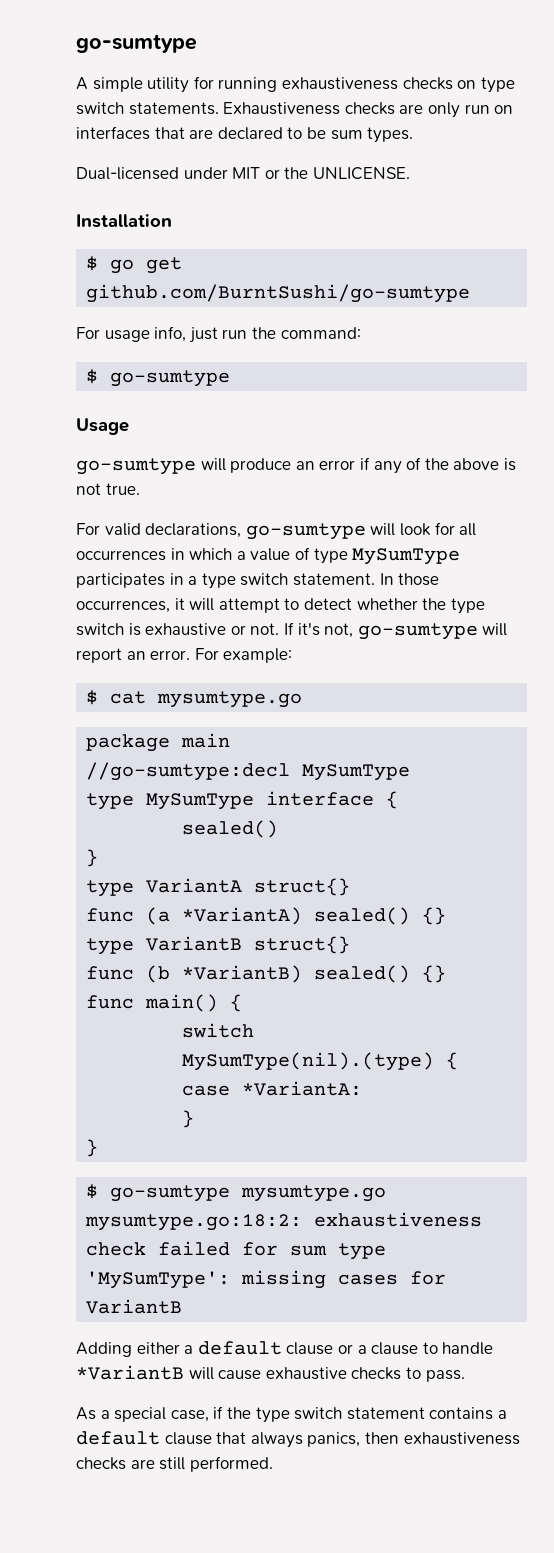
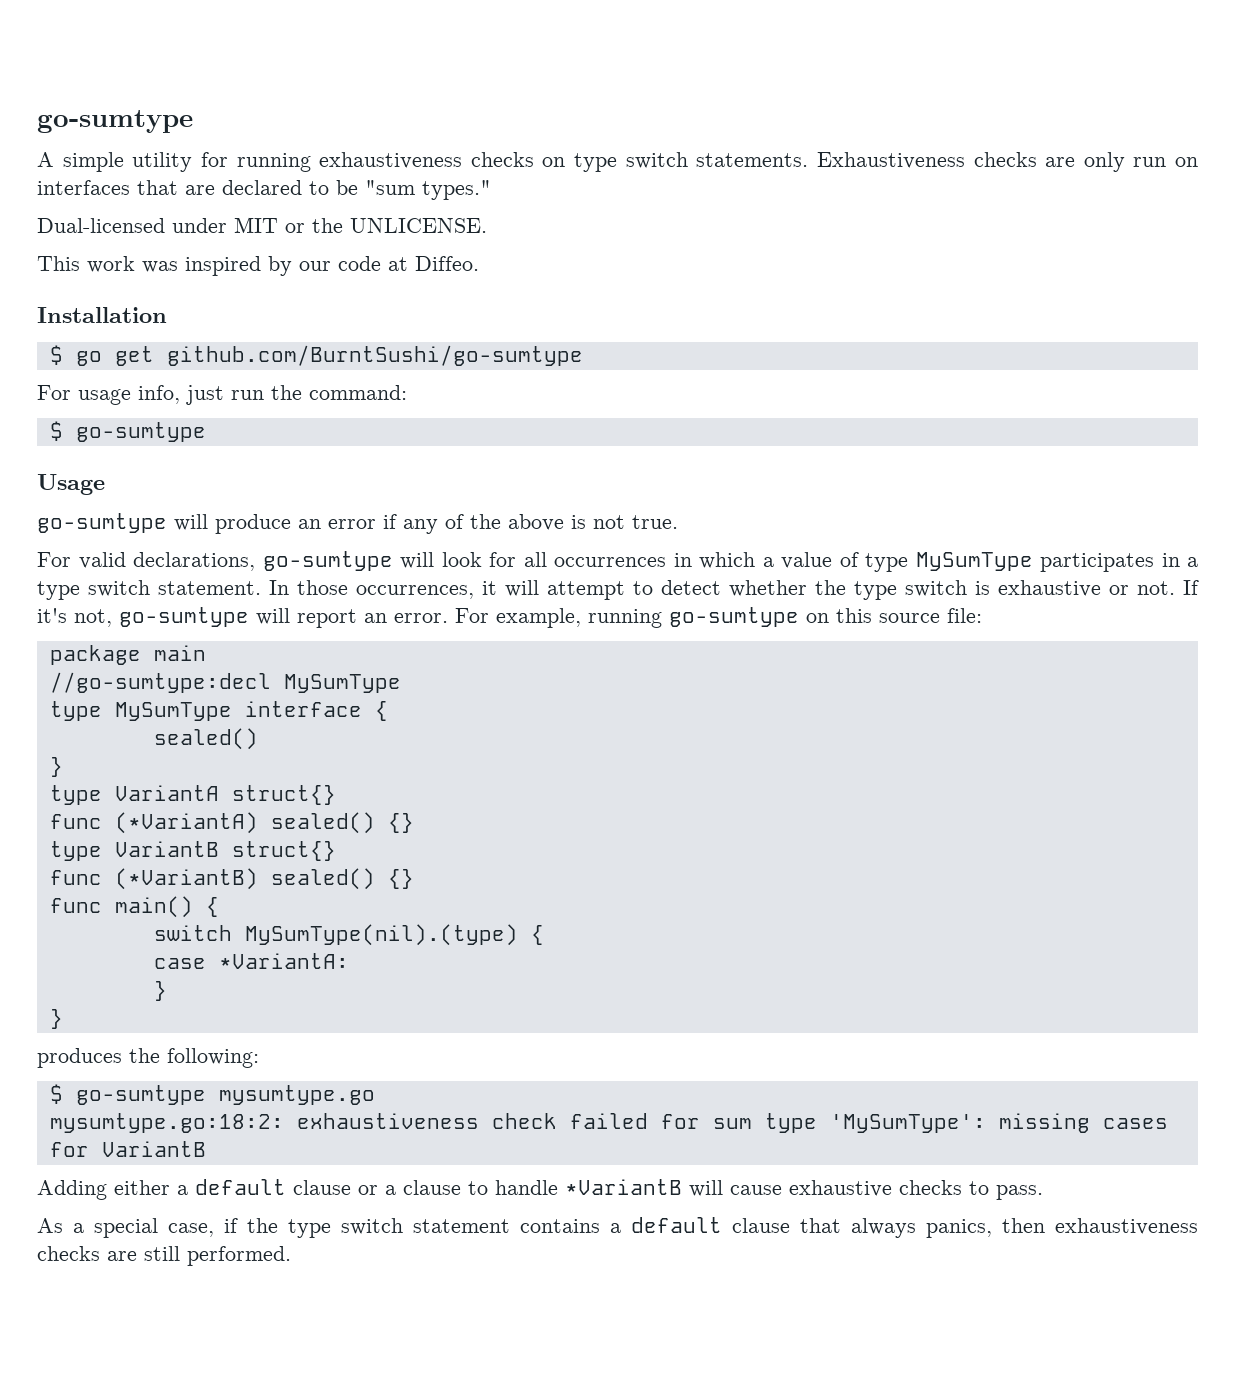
[330,127,414,143] sum types. -> [365,180,491,200] "sum types."
(410, 173) none -> [37,256,479,276] // This work was inspired by our code at Diffeo.
[223,648,293,663] [86,690,303,708] example: // $ cat mysumtype.go -> [496,607,982,628] example, running go-sumtype on this source file:
[146,907,303,925] (a *VariantA) -> [114,812,258,834] (*VariantA)
[146,965,303,983] (b *VariantB) -> [114,868,258,890] (*VariantB)
(99, 1148) none -> [37,1048,259,1068] // produces the following:

